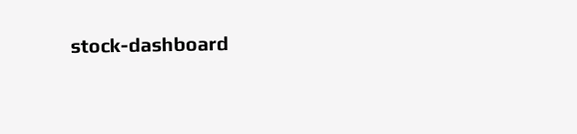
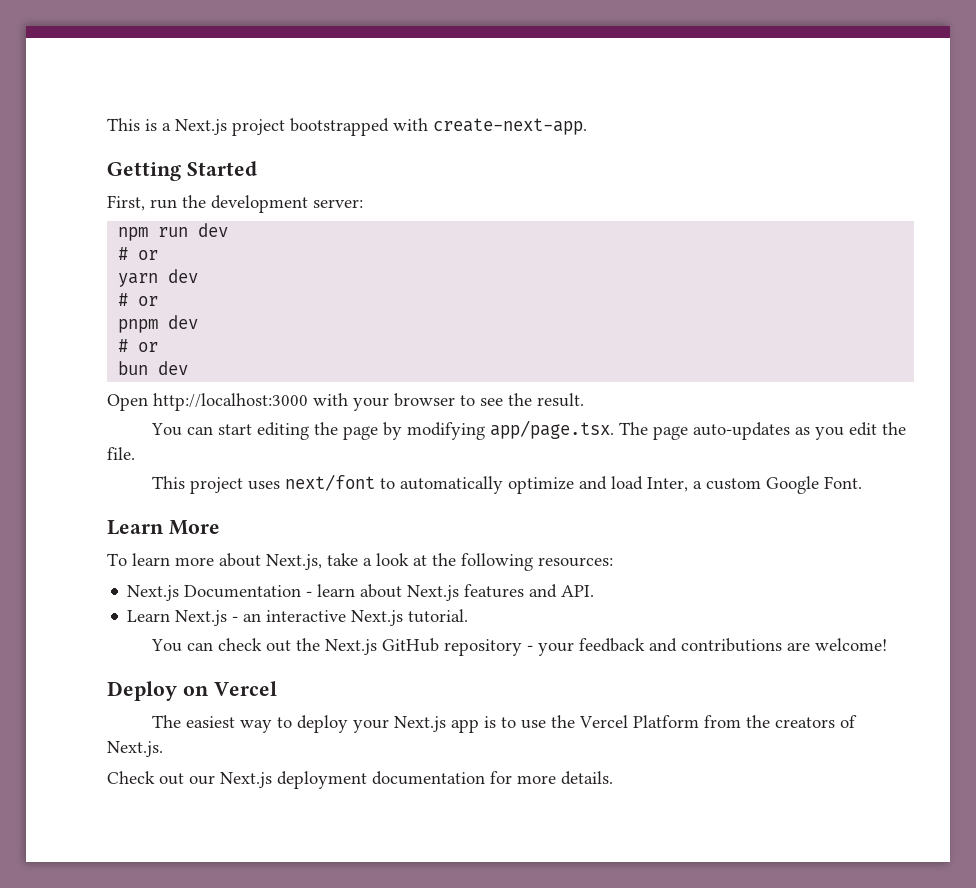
[70,36,229,54] stock-dashboard -> [107,118,587,136] [107,161,257,181] [107,195,363,213] [118,223,229,241] [118,247,159,260] [118,269,199,287] [118,293,159,306] [118,315,199,333] [118,339,159,352] [118,361,189,375] [107,393,584,411] [150,420,906,440] [107,447,135,460] [151,474,862,494] [107,520,220,535] [107,553,613,571] [127,584,595,601] [127,609,469,626] [150,638,887,656] [107,681,277,701] [151,715,857,733] [107,741,163,757] [107,771,613,789] This is a Next.js project bootstrapped with create-next-app. // Getting Started // First, run the development server: // npm run dev // # or // yarn dev // # or // pnpm dev // # or // bun dev // Open http://localhost:3000 with your browser to see the result. // You can start editing the page by modifying app/page.tsx. The page auto-updates as you edit the file. // This project uses next/font to automatically optimize and load Inter, a custom Google Font. // Learn More // To learn more about Next.js, take a look at the following resources: // Next.js Documentation - learn about Next.js features and API. // Learn Next.js - an interactive Next.js tutorial. // You can check out the Next.js GitHub repository - your feedback and contributions are welcome! // Deploy on Vercel // The easiest way to deploy your Next.js app is to use the Vercel Platform from the creators of Next.js. // Check out our Next.js deployment documentation for more details.

